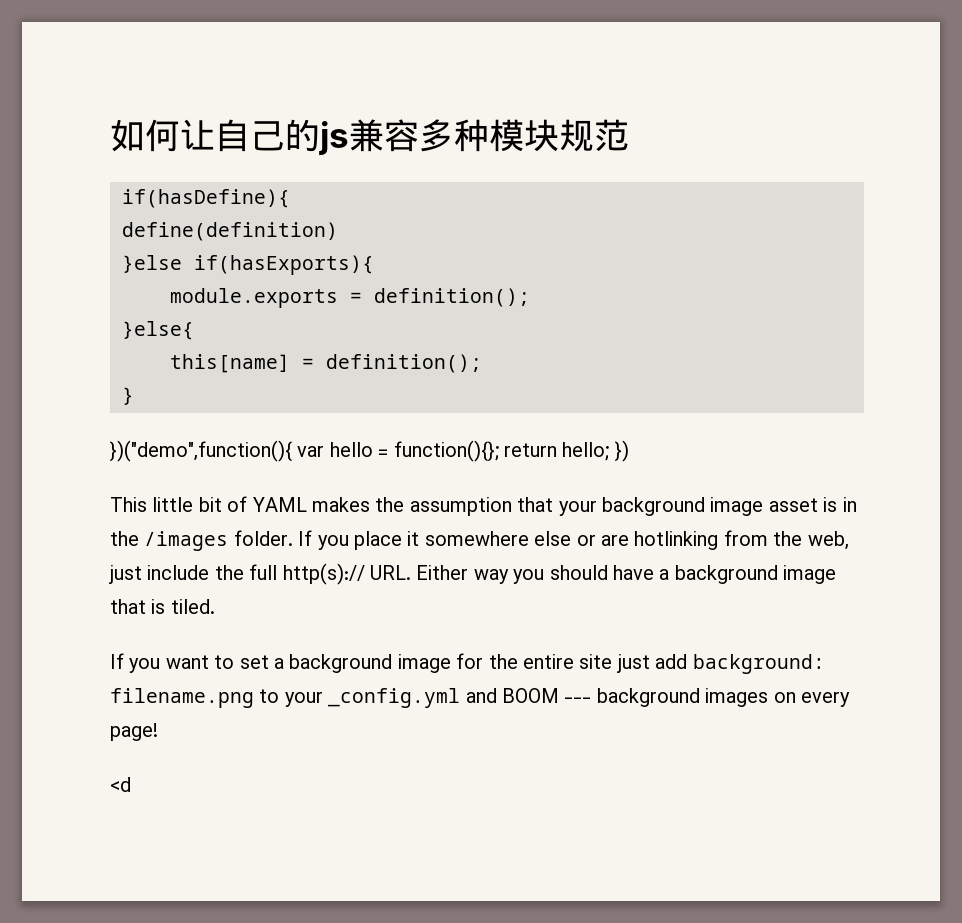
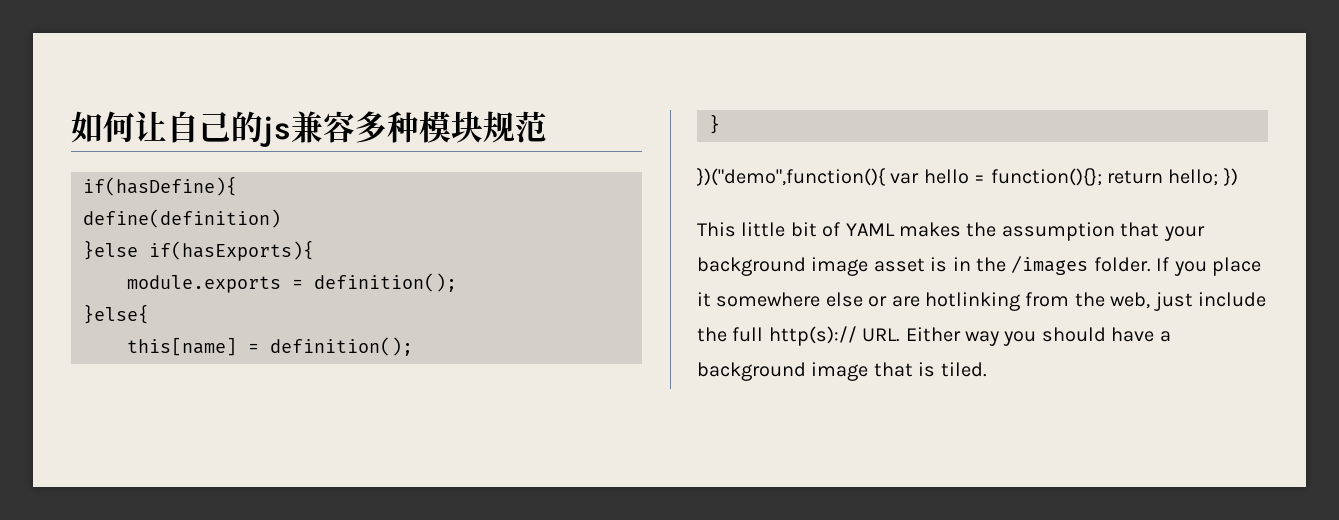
[110,653,825,674] [110,688,850,708] [110,723,158,741] [110,777,131,792] // If you want to set a background image for the entire site just add background: filename.png to your _config.yml and BOOM --- background images on every page! // <d -> (987, 369) none

